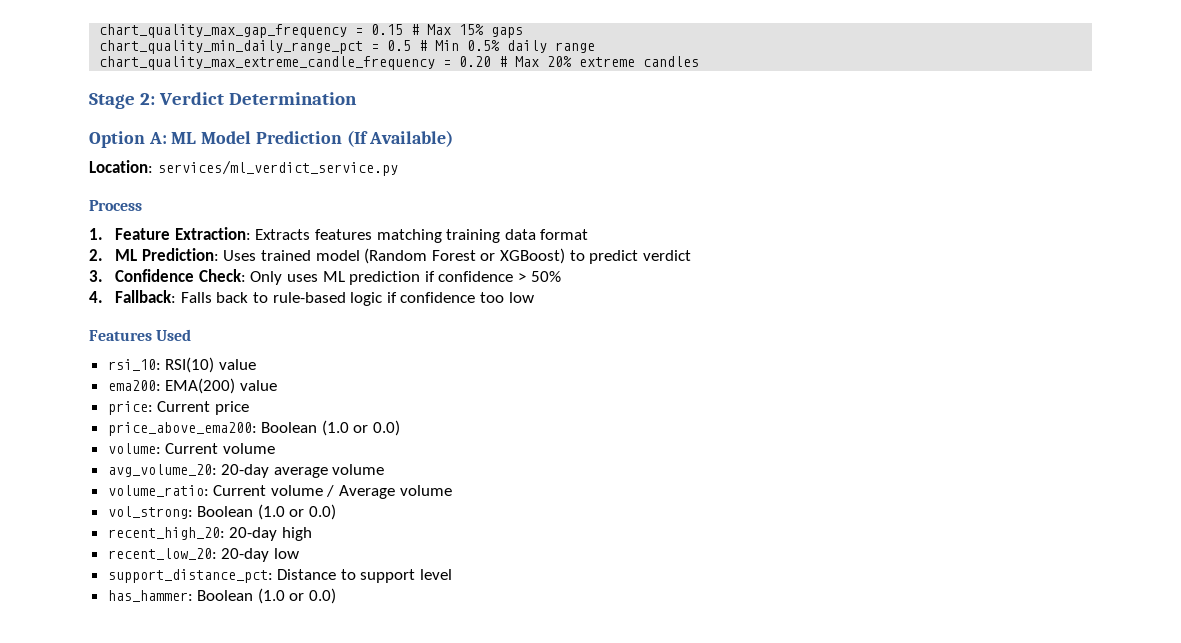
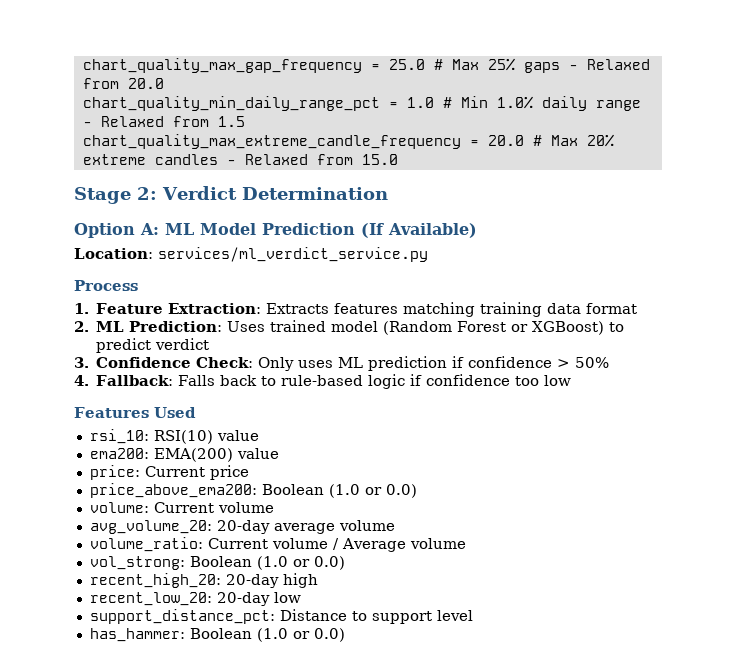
[371,24,485,35] 0.15 # Max 15% -> [388,58,515,71] 25.0 # Max 25%
(524, 32) none -> [568,59,650,70] [82,78,164,89] - Relaxed from 20.0
[387,40,412,51] 0.5 -> [406,97,434,108] 1.0
[467,40,501,51] 0.5% -> [496,96,533,109] 1.0%
(596, 47) none -> [82,116,245,127] - Relaxed from 1.5
[459,56,492,67] 0.20 -> [487,135,524,146] 20.0
(700, 61) none -> [226,154,398,165] - Relaxed from 15.0

